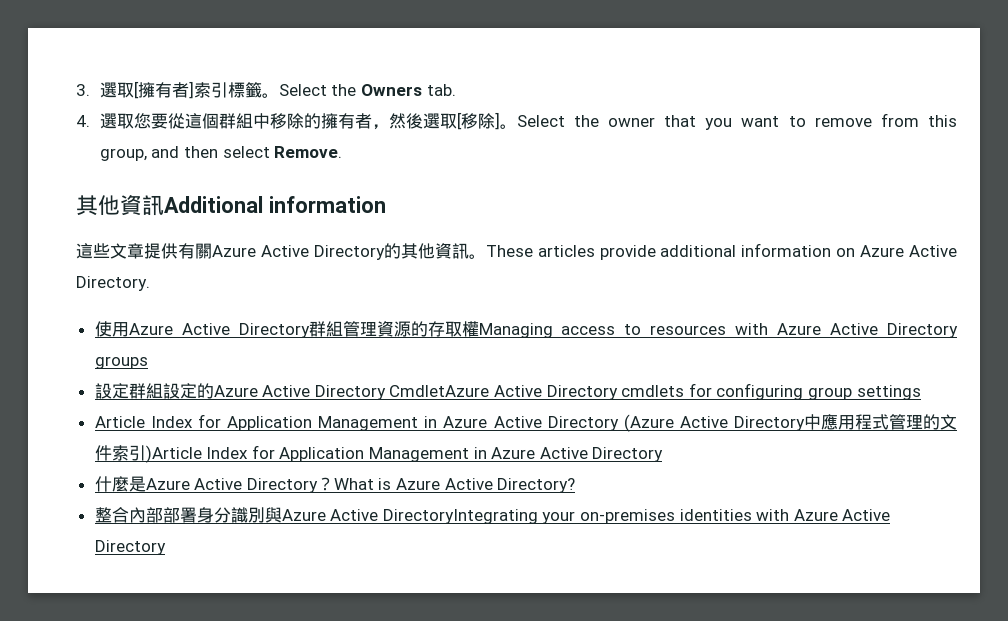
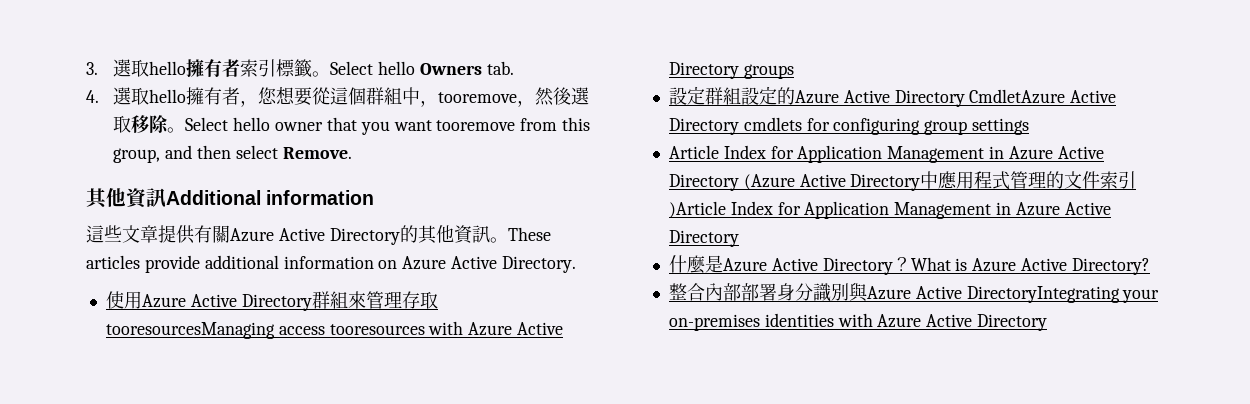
[133,81,194,99] [擁有者] -> [149,59,241,77] hello擁有者
[331,84,357,96] the -> [378,61,416,75] hello
[133,112,599,130] 您要從這個群組中移除的擁有者，然後選取[移除]。Select the -> [149,86,591,107] [113,115,271,134] hello擁有者，您想要從這個群組中，tooremove，然後選取移除。Select hello
[788,116,872,127] to remove -> [436,120,516,131] tooremove
[342,321,727,338] 管理資源的存取權Managing access to resources -> [347,291,438,309] [105,322,425,339] 來管理存取tooresourcesManaging access tooresources

